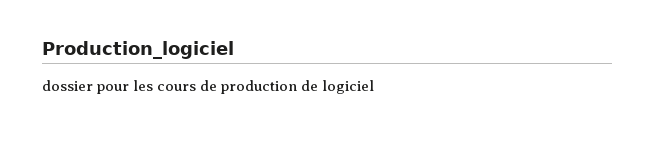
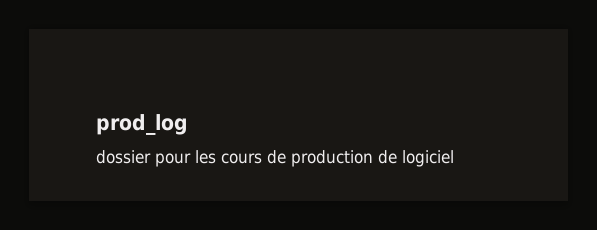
[42,41,234,59] Production_logiciel -> [96,114,188,135] prod_log

